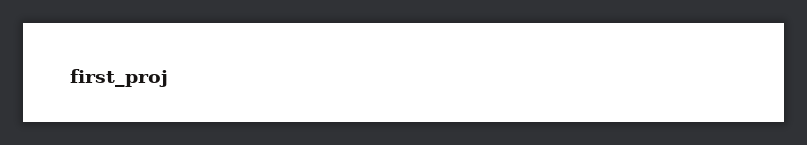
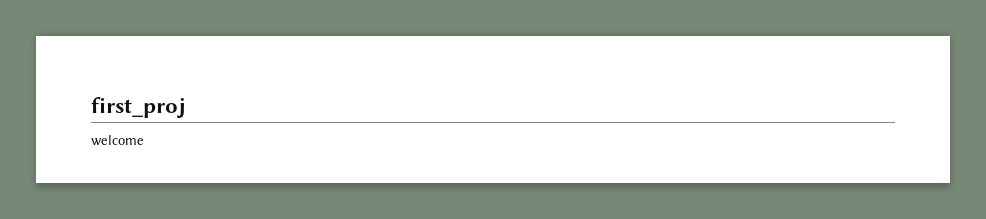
(168, 78) none -> [91,135,144,146] // welcome

